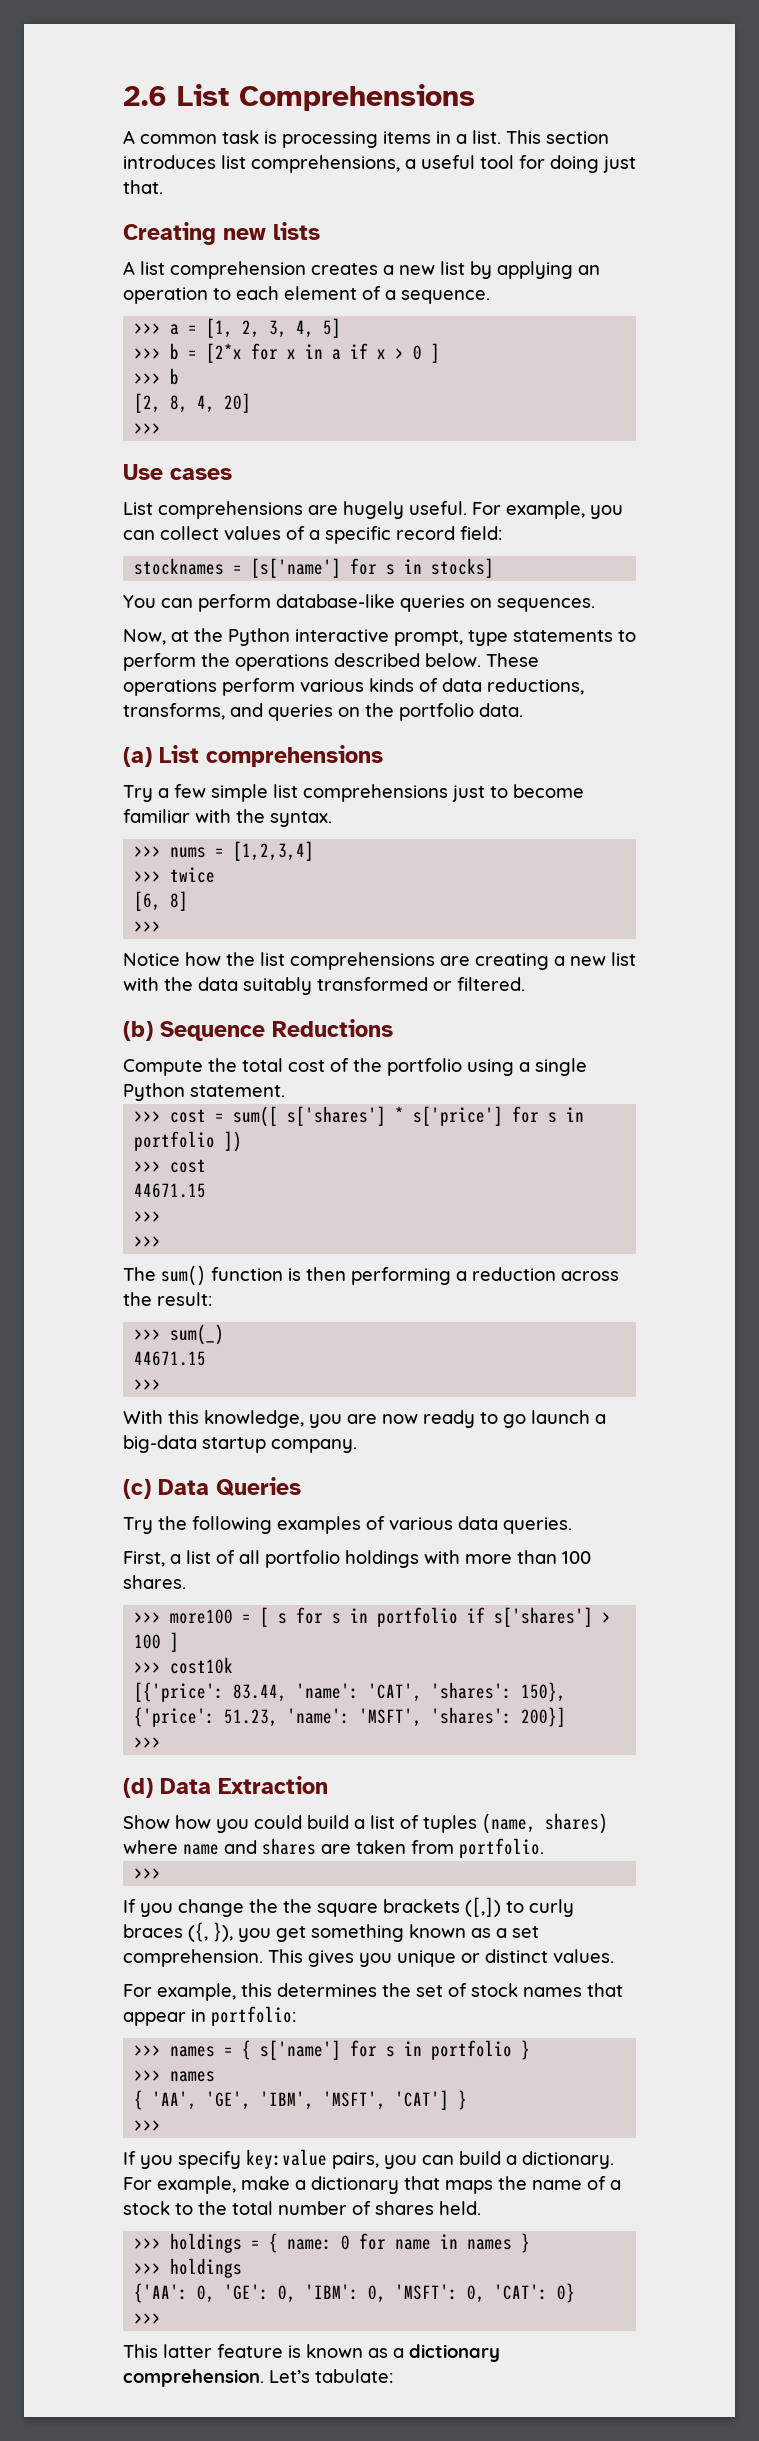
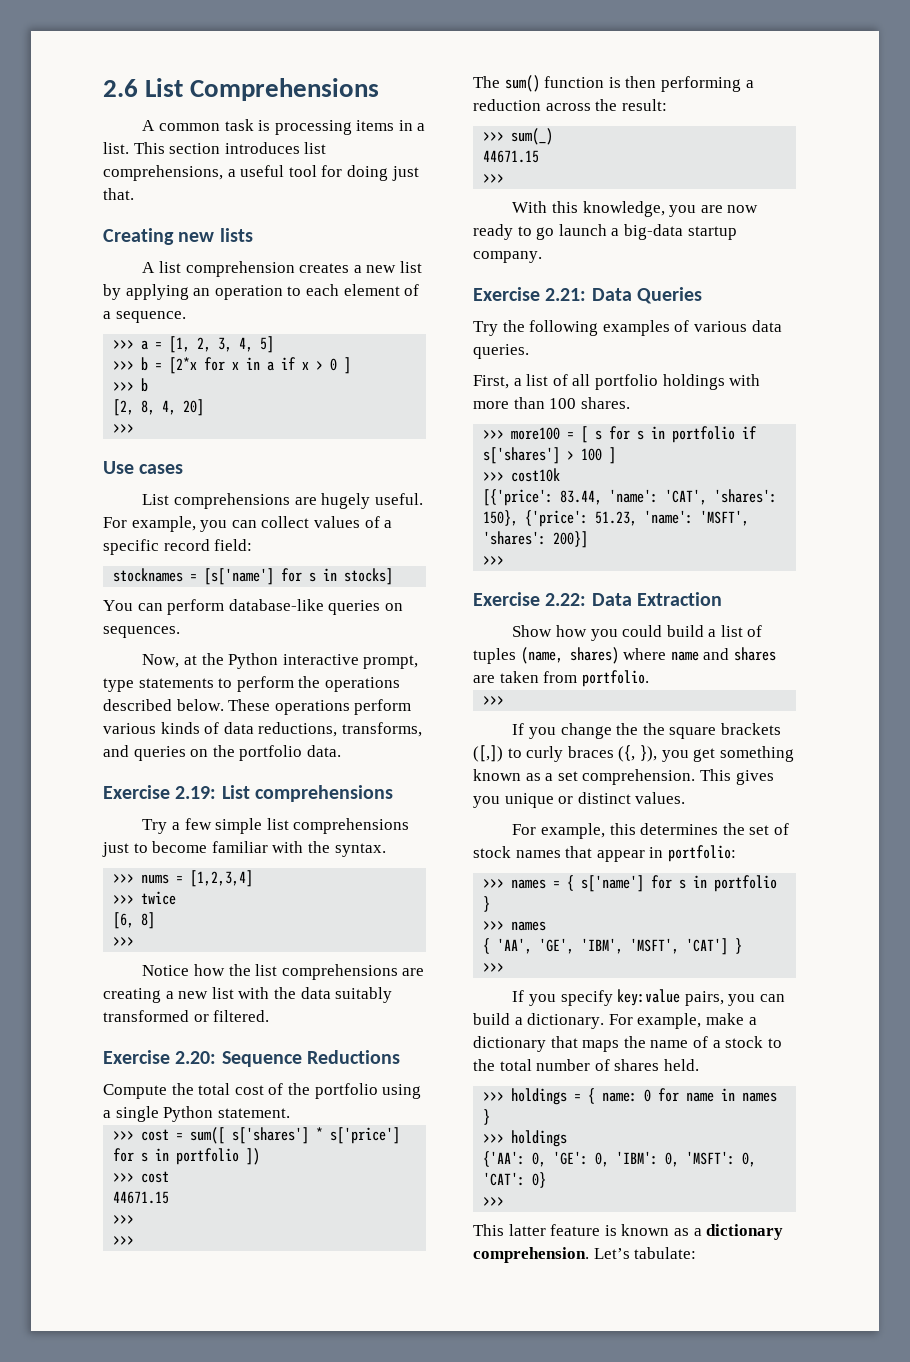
[123,747,152,767] (a) -> [103,785,217,799] Exercise 2.19:
[123,1021,153,1041] (b) -> [103,1050,217,1064] Exercise 2.20:
[123,1479,151,1499] (c) -> [473,287,587,301] Exercise 2.21:
[123,1778,153,1798] (d) -> [473,592,587,606] Exercise 2.22:

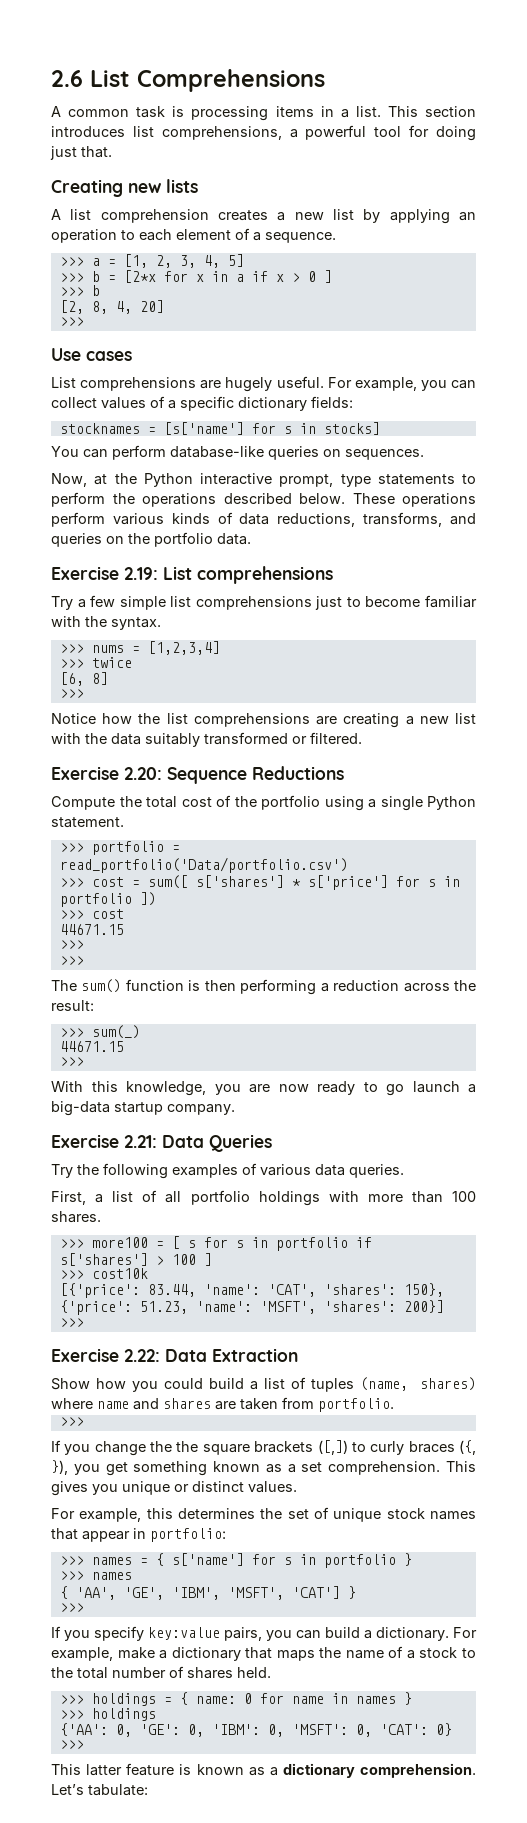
[240,165,285,177] useful -> [305,125,367,140] powerful
[163,539,253,551] record field: -> [238,396,353,411] dictionary fields:
(290, 1113) none -> [59,841,180,855] [59,857,348,873] // >>> portfolio = read_portfolio('Data/portfolio.csv')
(789, 829) none -> [333,1508,382,1522] unique

